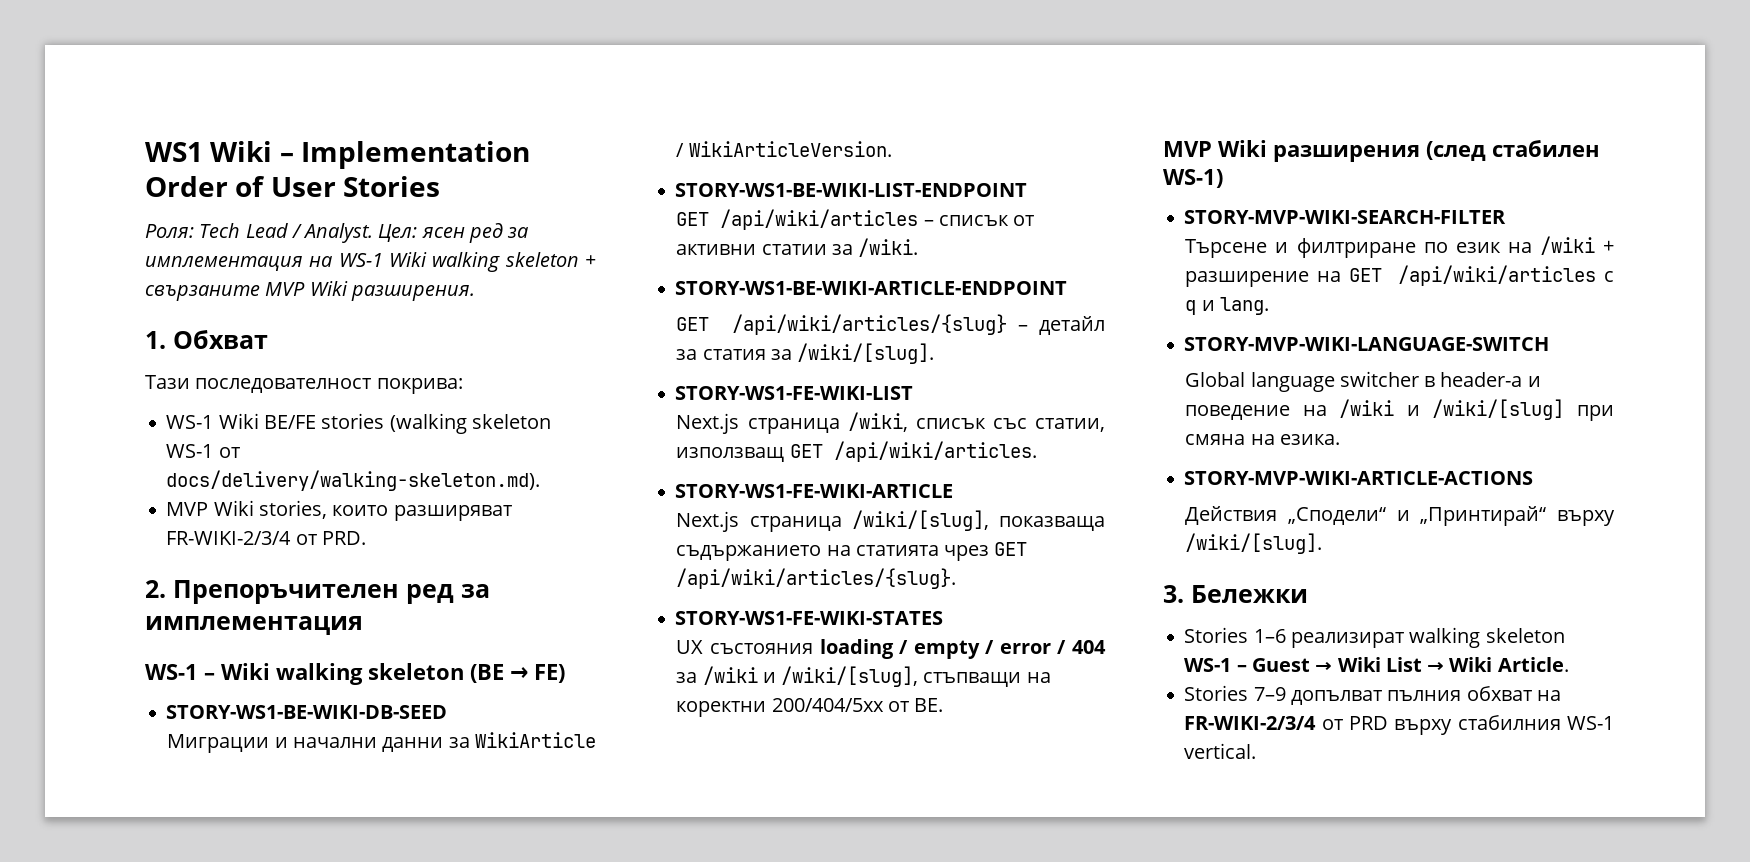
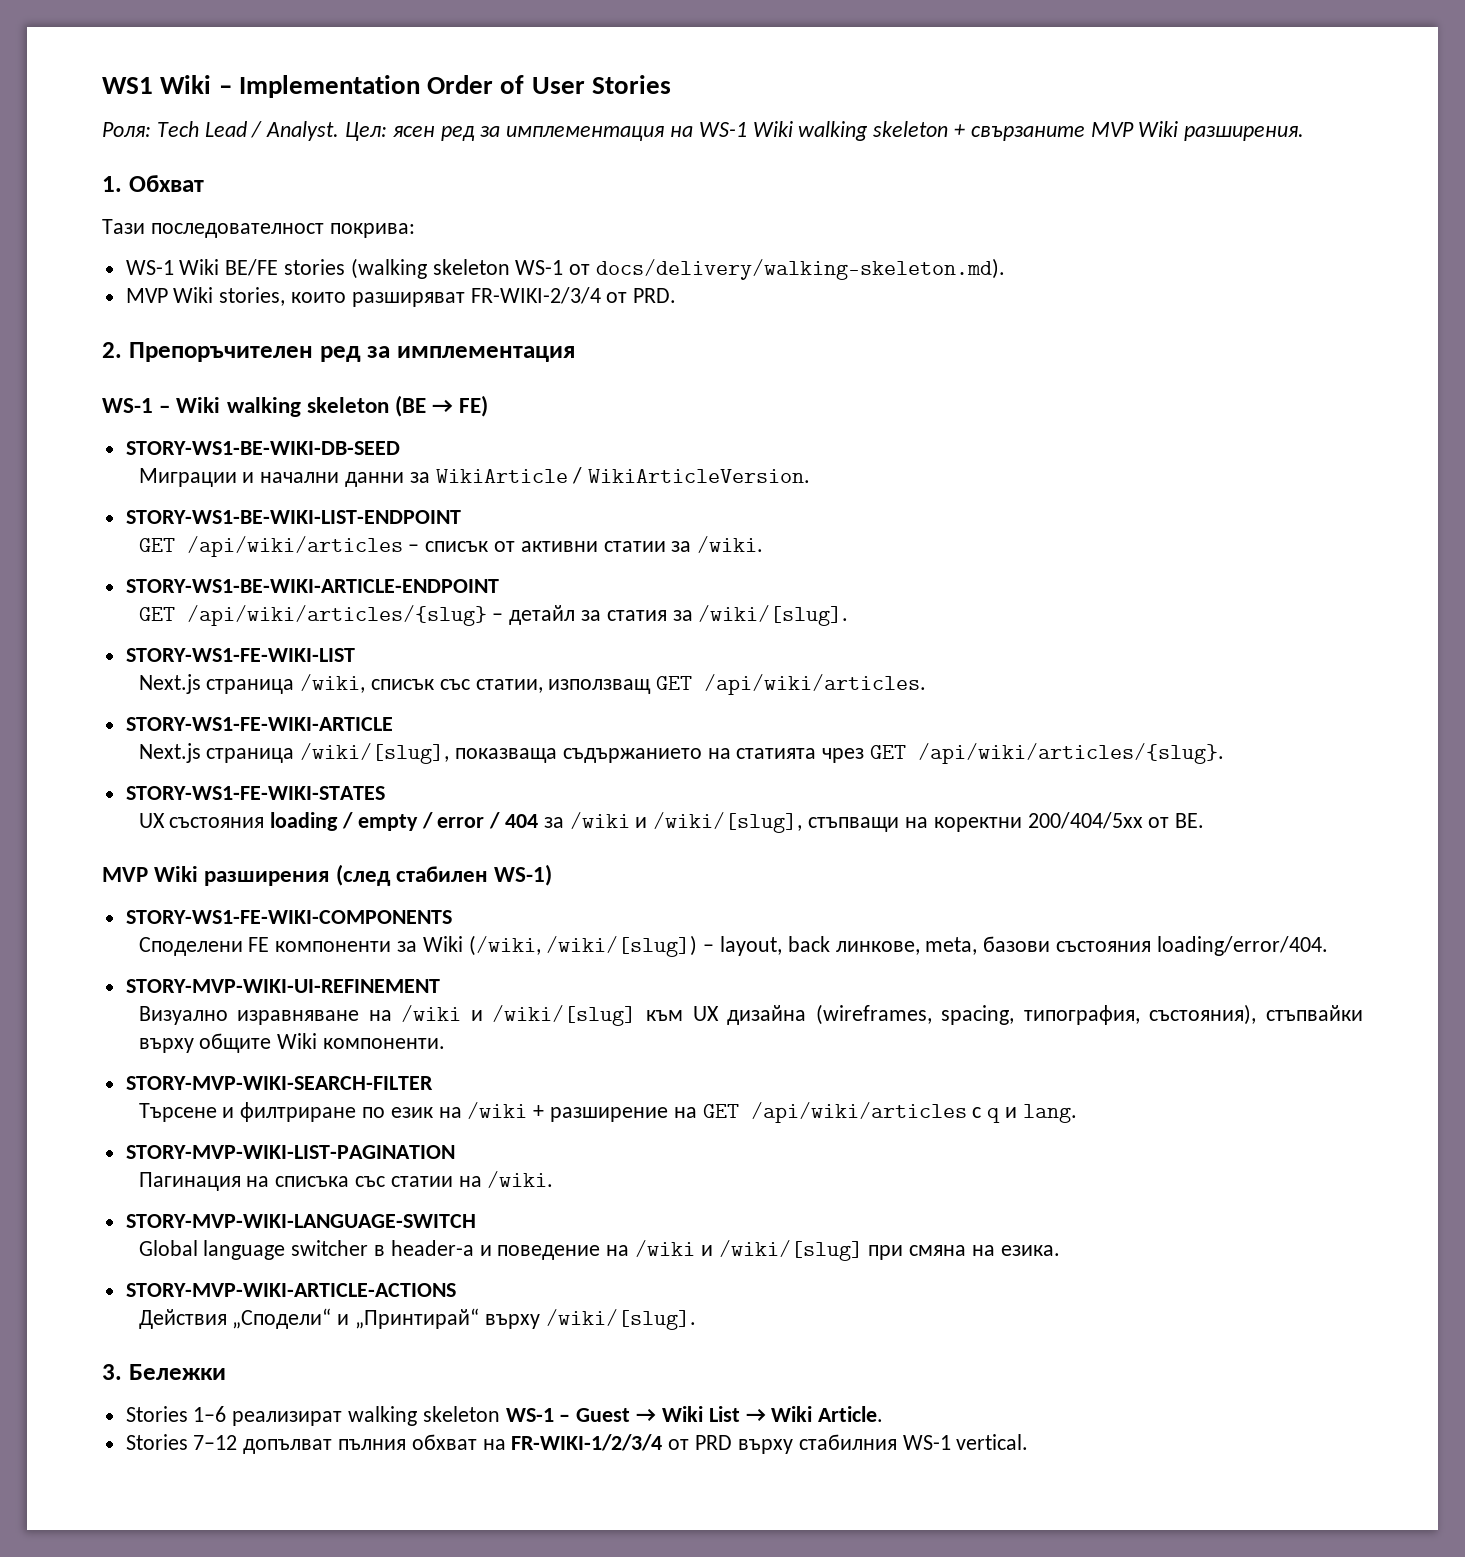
(1223, 178) none -> [125,910,452,924] [138,935,1328,957] [125,979,440,993] [138,1004,1363,1026] [138,1033,446,1053] // STORY-WS1-FE-WIKI-COMPONENTS // Споделени FE компоненти за Wiki (/wiki, /wiki/[slug]) – layout, back линкове, meta, базови състояния loading/error/404. // STORY-MVP-WIKI-UI-REFINEMENT // Визуално изравняване на /wiki и /wiki/[slug] към UX дизайна (wireframes, spacing, типография, състояния), стъпвайки върху общите Wiki компоненти.
(1269, 306) none -> [125,1145,455,1159] [138,1171,554,1191] // STORY-MVP-WIKI-LIST-PAGINATION // Пагинация на списъка със статии на /wiki.
[1253,687,1286,701] 7–9 -> [193,1435,238,1450] 7–12
[1184,716,1317,730] FR-WIKI-2/3/4 -> [511,1434,663,1451] FR-WIKI-1/2/3/4

